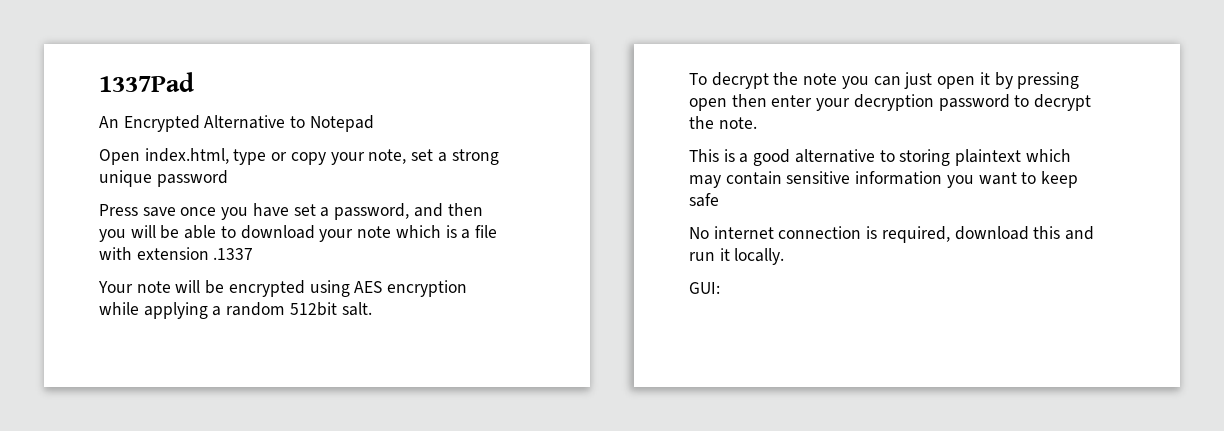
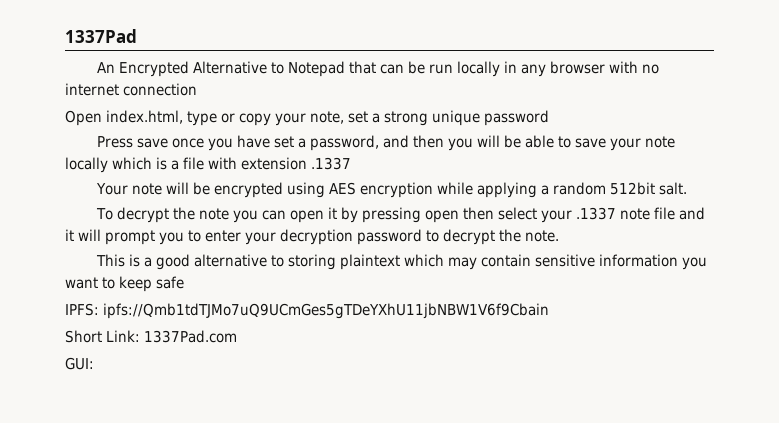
(374, 123) none -> [348,61,659,77] [65,83,197,96] that can be run locally in any browser with no internet connection
[240,225,315,239] download -> [574,138,606,148] save
(392, 232) none -> [65,157,108,173] locally
[904,72,933,89] just -> (286, 215) none
(767, 100) none -> [497,207,705,223] [65,229,201,245] select your .1337 note file and it will prompt you to
[689,226,1095,243] [689,248,785,265] No internet connection is required, download this and run it locally. -> [65,303,549,319] [65,330,237,343] IPFS: ipfs://Qmb1tdTJMo7uQ9UCmGes5gTDeYXhU11jbNBW1V6f9Cbain // Short Link: 1337Pad.com

